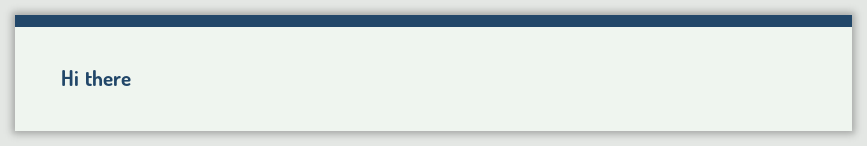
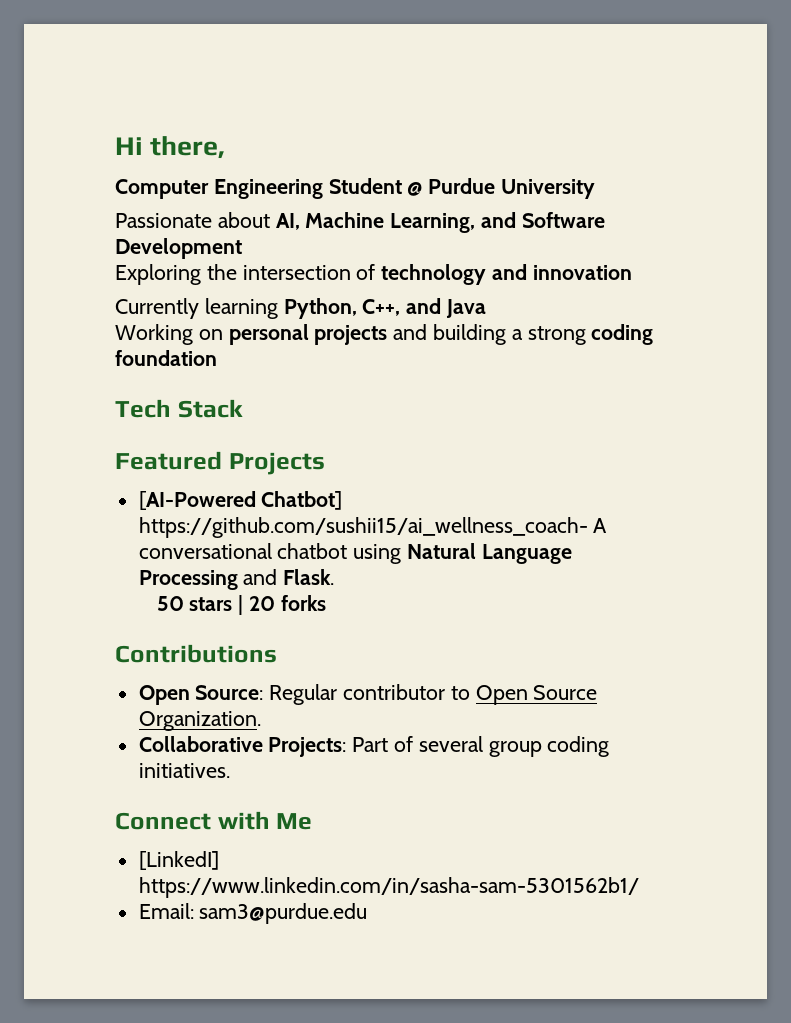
[84,70,131,86] there -> [150,136,226,159] [115,178,596,199] [115,212,605,233] [115,238,242,259] [115,264,632,285] [115,298,487,319] [115,324,654,345] [115,350,217,366] [115,399,243,418] [115,451,325,475] [138,491,343,510] [138,517,608,538] [138,543,572,564] [138,569,335,590] [156,595,326,615] [115,644,277,663] [138,684,598,705] [138,711,261,731] [138,736,610,757] [138,763,230,778] [115,811,313,830] [138,851,219,870] [138,877,639,898] [138,903,368,924] there, // Computer Engineering Student @ Purdue University // Passionate about AI, Machine Learning, and Software Development // Exploring the intersection of technology and innovation // Currently learning Python, C++, and Java // Working on personal projects and building a strong coding foundation // Tech Stack // Featured Projects // [AI-Powered Chatbot] https://github.com/sushii15/ai_wellness_coach- A conversational chatbot using Natural Language Processing and Flask. // 50 stars | 20 forks // Contributions // Open Source: Regular contributor to Open Source Organization. // Collaborative Projects: Part of several group coding initiatives. // Connect with Me // [LinkedI] https://www.linkedin.com/in/sasha-sam-5301562b1/ // Email: sam3@purdue.edu

